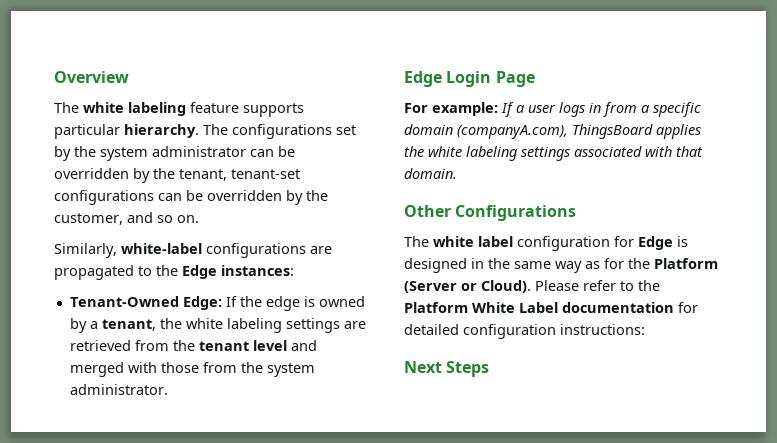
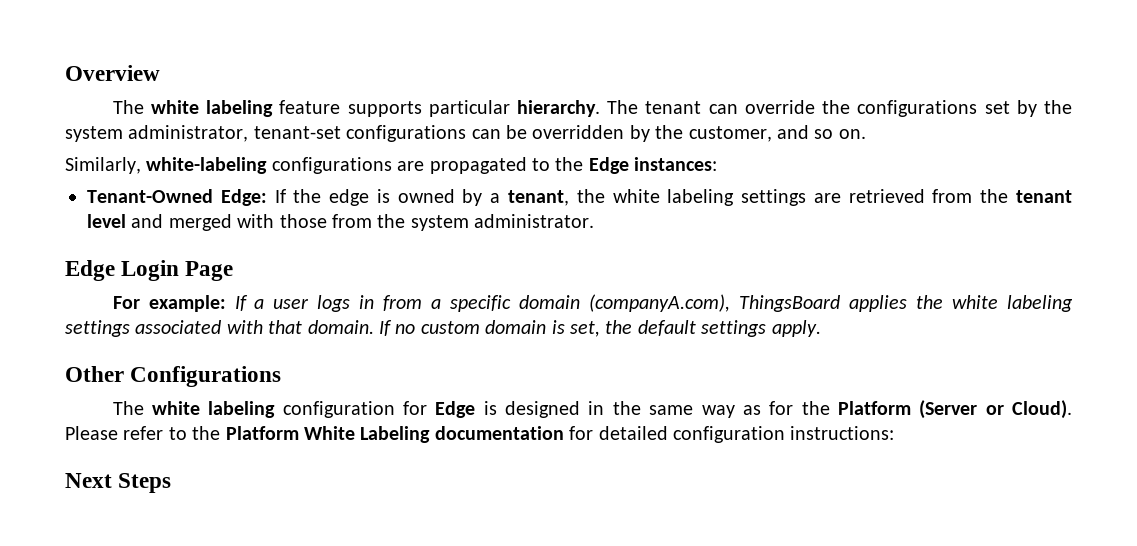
(228, 129) none -> [645,100,851,114] tenant can override the
[152,146,295,157] [54,168,227,183] administrator can be overridden by the tenant, -> [128,125,249,142] administrator,
[121,243,202,254] white-label -> [146,157,268,174] white-labeling
(457, 173) none -> [379,320,821,337] If no custom domain is set, the default settings apply.
[478,236,513,247] label -> [208,401,276,418] labeling
[519,302,558,313] Label -> [360,426,431,443] Labeling

